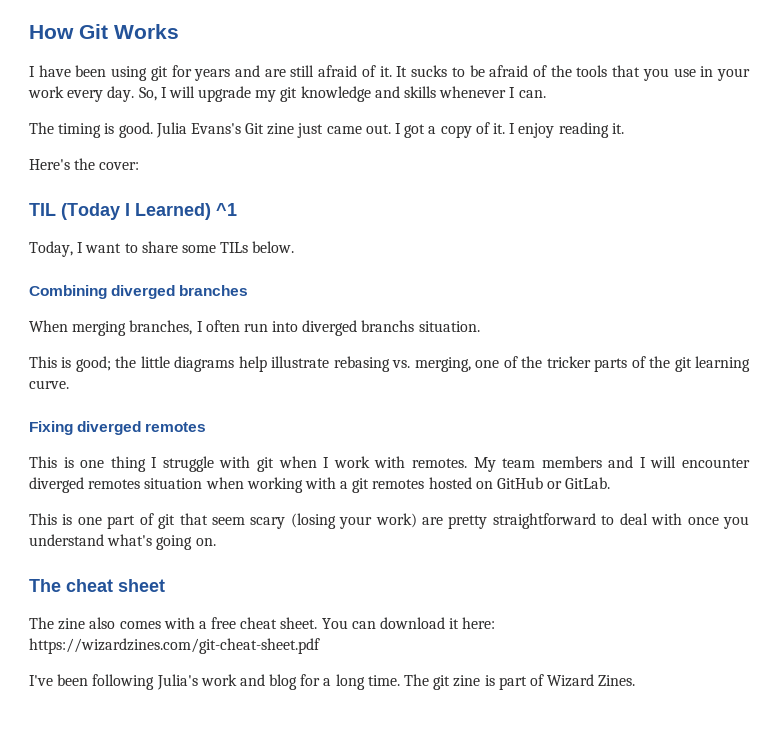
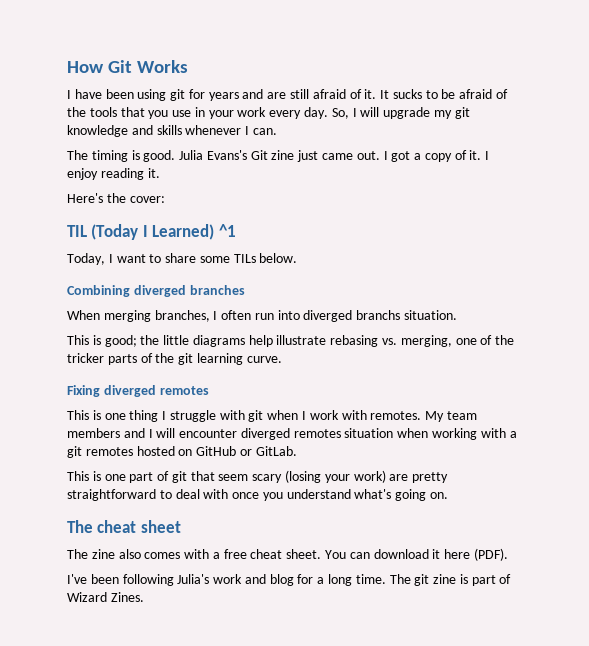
[462,617,496,629] [29,638,320,654] here: https://wizardzines.com/git-cheat-sheet.pdf -> [444,548,508,561] here (PDF).

